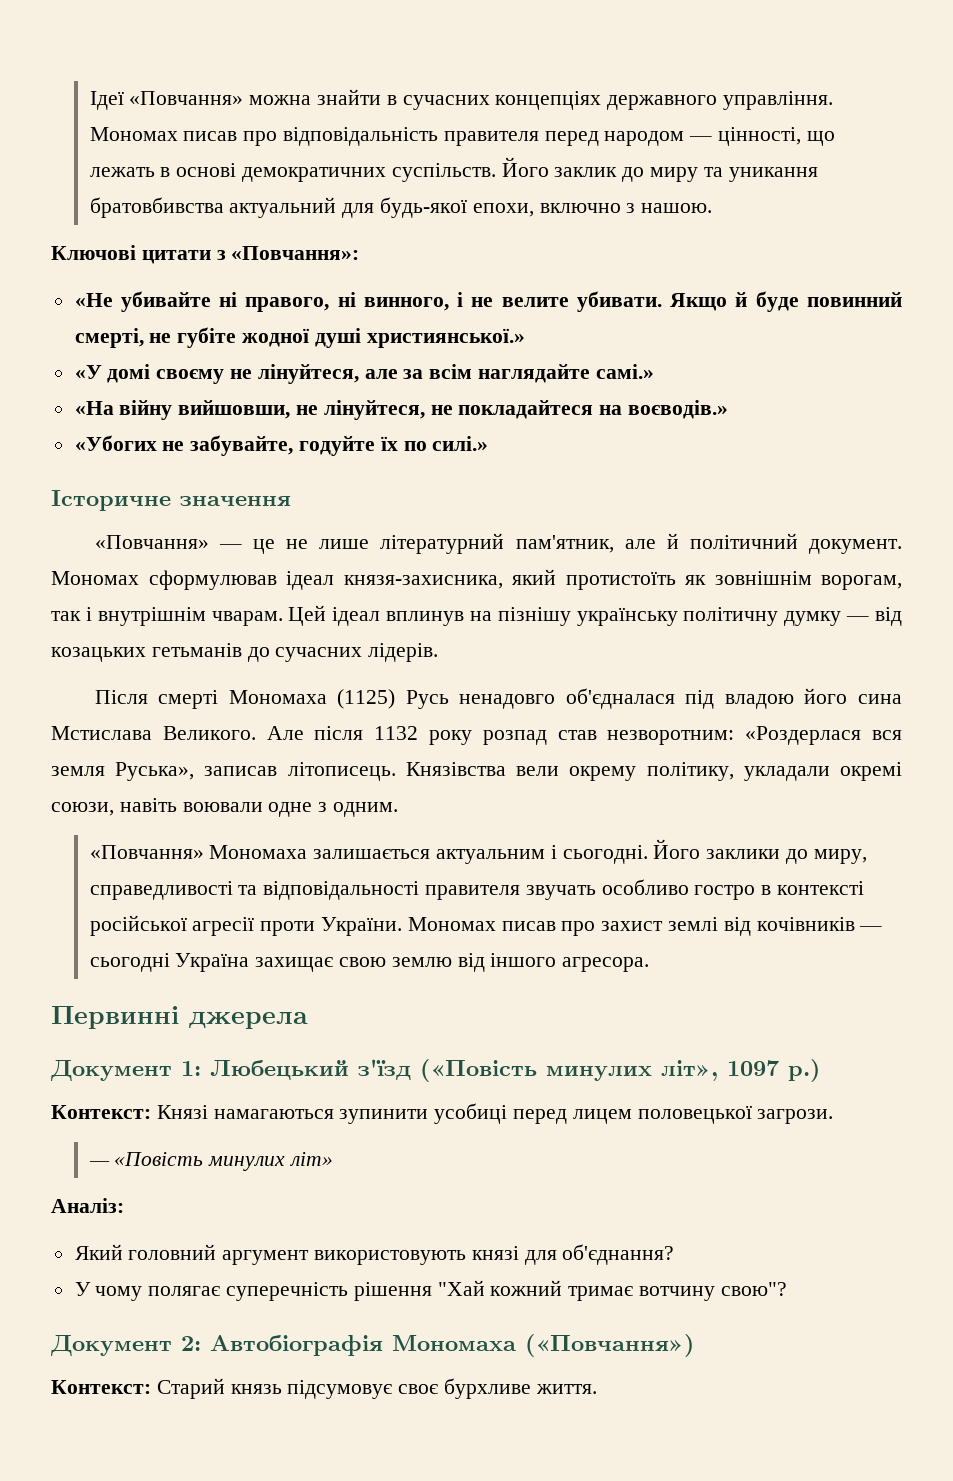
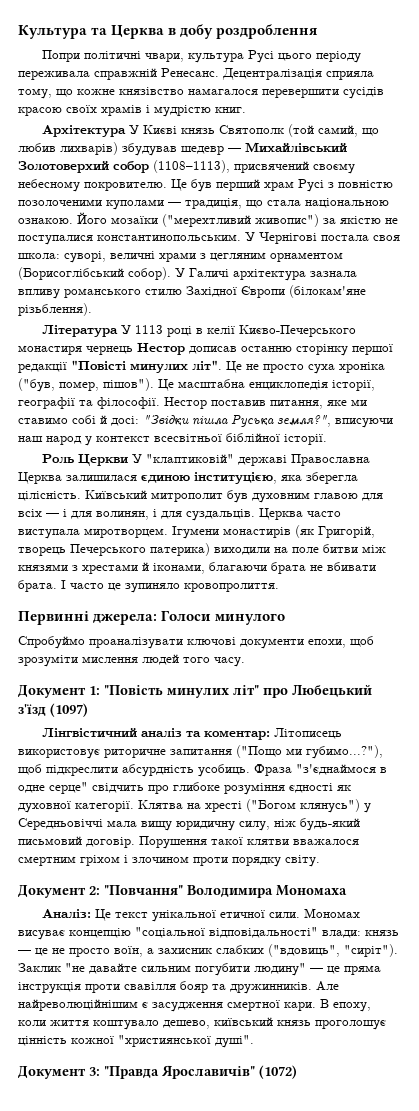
[89,89,833,110] [89,127,835,146] [89,157,818,182] [89,197,713,218] [51,245,360,264] [74,291,902,312] [74,327,525,348] [74,364,654,384] [74,400,729,420] [74,435,489,456] [51,490,291,511] [94,533,902,554] [51,569,902,590] [51,605,902,626] [51,643,439,662] [94,688,902,709] [51,726,902,745] [51,762,902,781] [51,798,399,817] [89,839,867,864] [89,879,864,900] [89,915,883,936] [89,953,650,972] [51,1006,308,1029] [50,1059,820,1082] [51,1103,834,1124] [88,1152,333,1171] [51,1198,124,1213] [74,1244,675,1265] [74,1280,787,1301] [50,1334,694,1357] [51,1378,597,1399] Ідеї «Повчання» можна знайти в сучасних концепціях державного управління. Мономах писав про відповідальність правителя перед народом — цінності, що лежать в основі демократичних суспільств. Його заклик до миру та уникання братовбивства актуальний для будь-якої епохи, включно з нашою. // Ключові цитати з «Повчання»: // «Не убивайте ні правого, ні винного, і не велите убивати. Якщо й буде повинний смерті, не губіте жодної душі християнської.» // «У домі своєму не лінуйтеся, але за всім наглядайте самі.» // «На війну вийшовши, не лінуйтеся, не покладайтеся на воєводів.» // «Убогих не забувайте, годуйте їх по силі.» // Історичне значення // «Повчання» — це не лише літературний пам'ятник, але й політичний документ. Мономах сформулював ідеал князя-захисника, який протистоїть як зовнішнім ворогам, так і внутрішнім чварам. Цей ідеал вплинув на пізнішу українську політичну думку — від козацьких гетьманів до сучасних лідерів. // Після смерті Мономаха (1125) Русь ненадовго об'єдналася під владою його сина Мстислава Великого. Але після 1132 року розпад став незворотним: «Роздерлася вся земля Руська», записав літописець. Князівства вели окрему політику, укладали окремі союзи, навіть воювали одне з одним. // «Повчання» Мономаха залишається актуальним і сьогодні. Його заклики до миру, справедливості та відповідальності правителя звучать особливо гостро в контексті російської агресії проти України. Мономах писав про захист землі від кочівників — сьогодні Україна захищає свою землю від іншого агресора. // Первинні джерела // Документ 1: Любецький з'їзд («Повість минулих літ», 1097 р.) // Контекст: Князі намагаються зупинити усобиці перед лицем половецької загрози. // — «Повість минулих літ» // Аналіз: // Який головний аргумент використовують князі для об'єднання? // У чому полягає суперечність рішення "Хай кожний тримає вотчину свою"? // Документ 2: Автобіографія Мономаха («Повчання») // Контекст: Старий князь підсумовує своє бурхливе життя. -> [18,24,319,39] [41,50,361,63] [18,68,374,80] [18,87,384,99] [18,105,246,117] [41,124,379,137] [18,142,347,156] [18,160,355,174] [18,179,393,192] [18,198,389,210] [18,212,398,227] [18,232,400,245] [18,251,343,263] [18,267,357,281] [18,285,366,299] [18,303,92,316] [41,325,356,337] [18,342,393,356] [18,360,385,374] [18,378,375,392] [18,397,367,409] [18,415,393,428] [18,433,327,446] [41,454,370,466] [18,472,358,484] [18,490,383,503] [18,508,341,521] [18,525,375,539] [18,543,386,556] [18,562,376,574] [18,580,279,593] [18,610,286,625] [18,636,374,649] [18,654,245,667] [18,684,372,698] [18,703,88,717] [41,728,342,740] [18,745,383,759] [18,764,387,777] [18,782,351,795] [18,799,371,813] [18,818,360,831] [18,836,359,849] [18,855,320,867] [18,885,347,898] [41,908,360,922] [18,927,399,940] [18,944,398,957] [18,963,381,976] [18,981,339,994] [18,999,371,1012] [18,1017,386,1030] [18,1035,254,1048] [18,1065,297,1079] Культура та Церква в добу роздроблення // Попри політичні чвари, культура Русі цього періоду переживала справжній Ренесанс. Децентралізація сприяла тому, що кожне князівство намагалося перевершити сусідів красою своїх храмів і мудрістю книг. // Архітектура У Києві князь Святополк (той самий, що любив лихварів) збудував шедевр — Михайлівський Золотоверхий собор (1108–1113), присвячений своєму небесному покровителю. Це був перший храм Русі з повністю позолоченими куполами — традиція, що стала національною ознакою. Його мозаїки ("мерехтливий живопис") за якістю не поступалися константинопольським. У Чернігові постала своя школа: суворі, величні храми з цегляним орнаментом (Борисоглібський собор). У Галичі архітектура зазнала впливу романського стилю Західної Європи (білокам'яне різьблення). // Література У 1113 році в келії Києво-Печерського монастиря чернець Нестор дописав останню сторінку першої редакції "Повісті минулих літ". Це не просто суха хроніка ("був, помер, пішов"). Це масштабна енциклопедія історії, географії та філософії. Нестор поставив питання, яке ми ставимо собі й досі: "Звідки пішла Руська земля?", вписуючи наш народ у контекст всесвітньої біблійної історії. // Роль Церкви У "клаптиковій" державі Православна Церква залишилася єдиною інституцією, яка зберегла цілісність. Київський митрополит був духовним главою для всіх — і для волинян, і для суздальців. Церква часто виступала миротворцем. Ігумени монастирів (як Григорій, творець Печерського патерика) виходили на поле битви між князями з хрестами й іконами, благаючи брата не вбивати брата. І часто це зупиняло кровопролиття. // Первинні джерела: Голоси минулого // Спробуймо проаналізувати ключові документи епохи, щоб зрозуміти мислення людей того часу. // Документ 1: "Повість минулих літ" про Любецький з'їзд (1097) // Лінгвістичний аналіз та коментар: Літописець використовує риторичне запитання ("Пощо ми губимо...?"), щоб підкреслити абсурдність усобиць. Фраза "з'єднаймося в одне серце" свідчить про глибоке розуміння єдності як духовної категорії. Клятва на хресті ("Богом клянусь") у Середньовіччі мала вищу юридичну силу, ніж будь-який письмовий договір. Порушення такої клятви вважалося смертним гріхом і злочином проти порядку світу. // Документ 2: "Повчання" Володимира Мономаха // Аналіз: Це текст унікальної етичної сили. Мономах висуває концепцію "соціальної відповідальності" влади: князь — це не просто воїн, а захисник слабких ("вдовиць", "сиріт"). Заклик "не давайте сильним погубити людину" — це пряма інструкція проти свавілля бояр та дружинників. Але найреволюційнішим є засудження смертної кари. В епоху, коли життя коштувало дешево, київський князь проголошує цінність кожної "християнської душі". // Документ 3: "Правда Ярославичів" (1072)

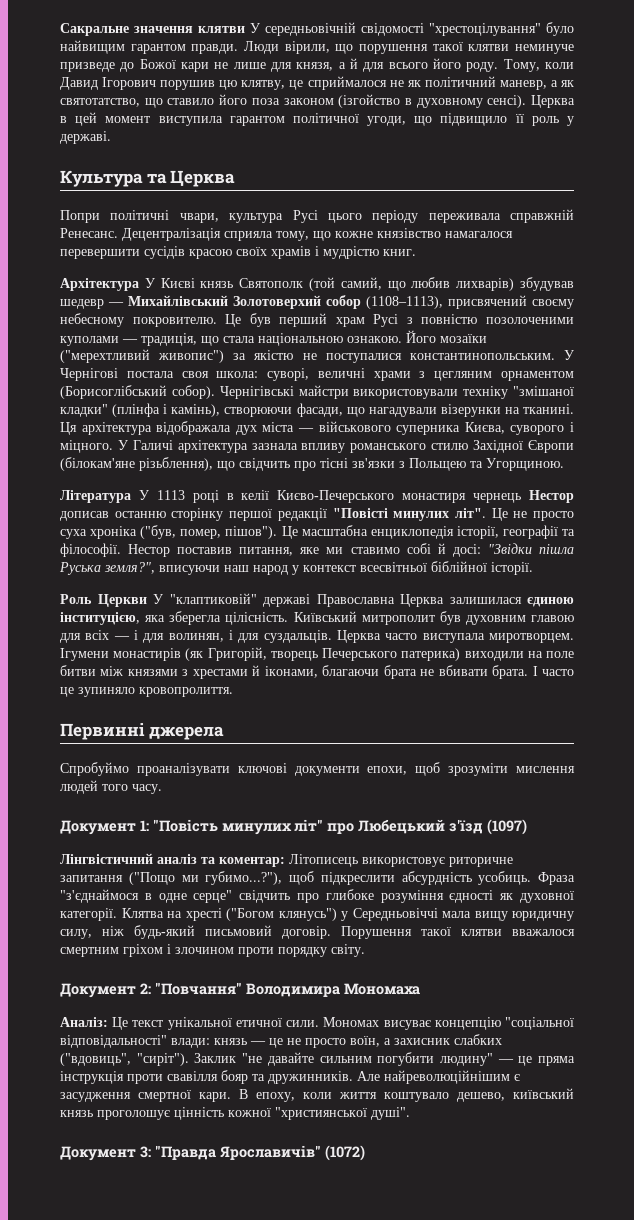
(18, 32) none -> [60,22,574,36] [60,40,574,54] [60,58,574,72] [60,76,574,90] [60,94,575,108] [60,112,574,126] [60,131,111,144] Сакральне значення клятви У середньовічній свідомості "хрестоцілування" було найвищим гарантом правди. Люди вірили, що порушення такої клятви неминуче призведе до Божої кари не лише для князя, а й для всього його роду. Тому, коли Давид Ігорович порушив цю клятву, це сприймалося не як політичний маневр, а як святотатство, що ставило його поза законом (ізгойство в духовному сенсі). Церква в цей момент виступила гарантом політичної угоди, що підвищило її роль у державі. //
[168,24,319,39] в добу роздроблення -> (236, 178) none
(171, 273) none -> [219,385,574,399] [60,403,575,417] [60,421,574,435] [60,440,113,453] Чернігівські майстри використовували техніку "змішаної кладки" (плінфа і камінь), створюючи фасади, що нагадували візерунки на тканині. Ця архітектура відображала дух міста — військового суперника Києва, суворого і міцного.
[18,303,92,316] різьблення). -> [139,457,564,471] різьблення), що свідчить про тісні зв'язки з Польщею та Угорщиною.
[93,610,286,625] джерела: Голоси минулого -> [148,726,224,740] джерела

